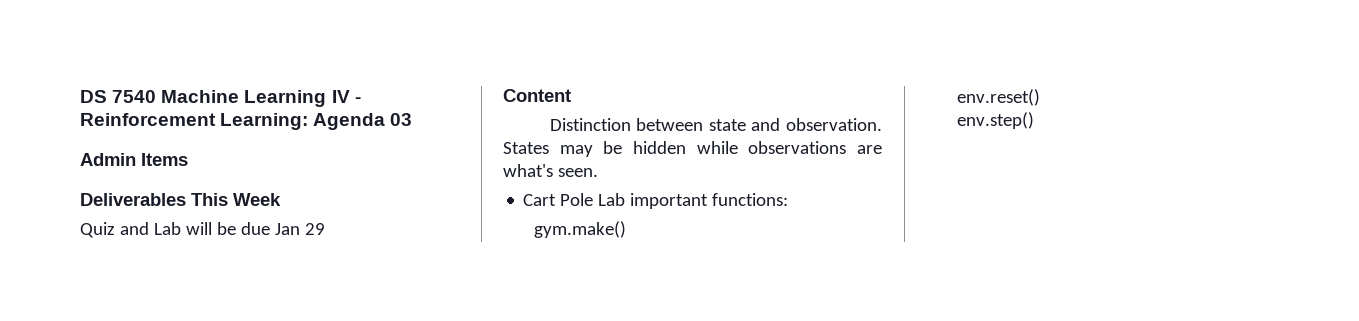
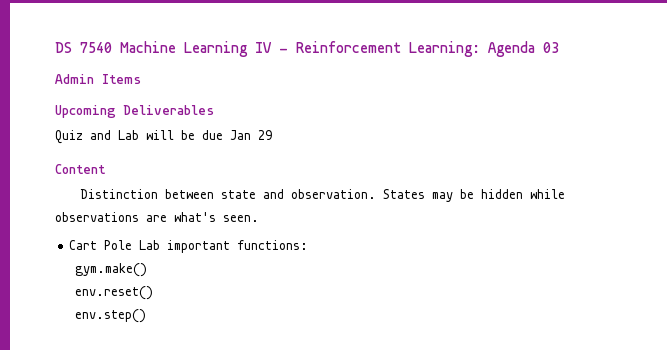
(188, 159) none -> [55,105,116,118] Upcoming
[191,193,281,206] This Week -> (214, 110) none

